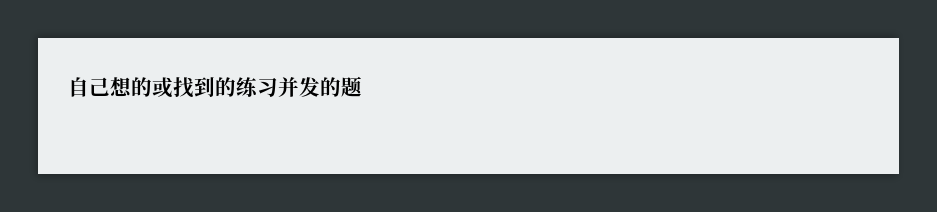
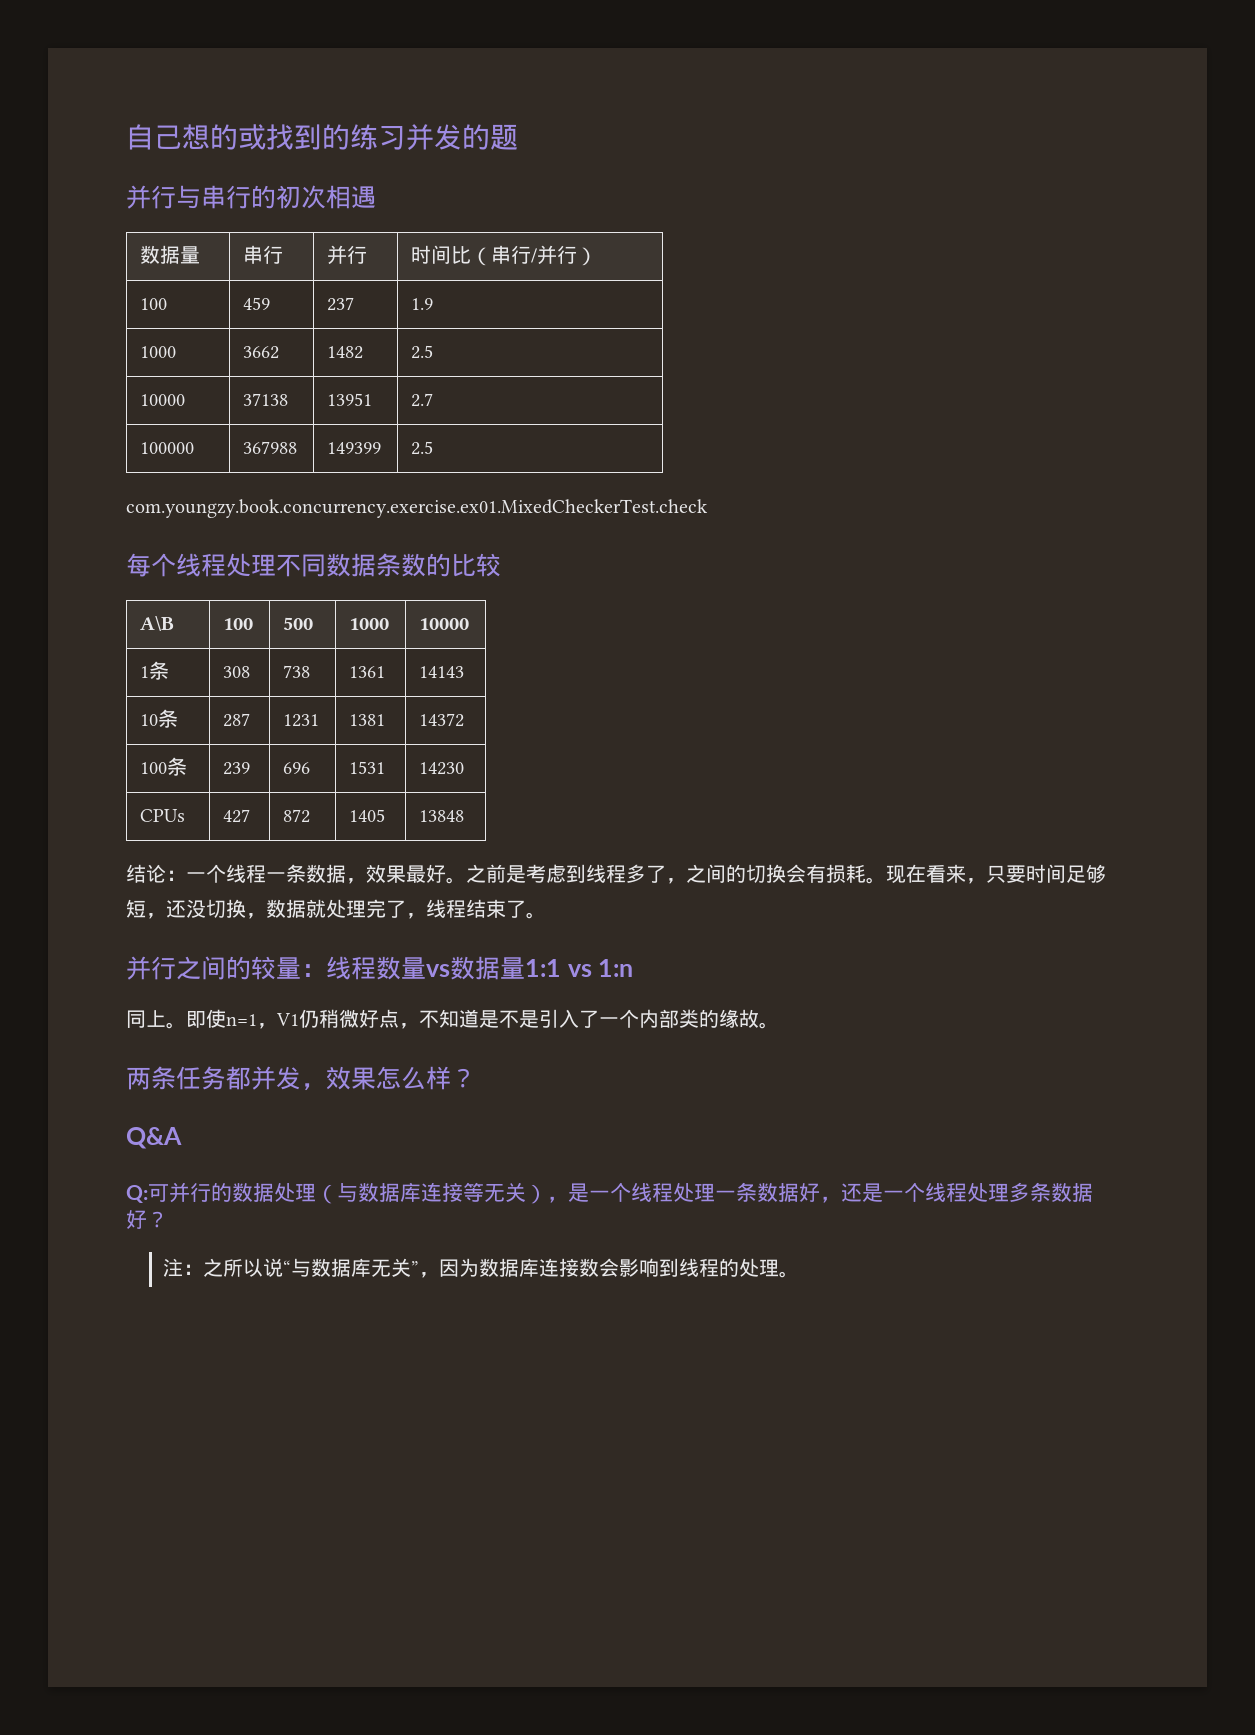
(362, 86) none -> [126,185,376,209] [140,245,201,264] [243,245,284,264] [327,245,368,265] [411,245,598,266] [140,298,168,310] [243,297,271,310] [327,297,355,311] [411,298,434,310] [140,346,177,358] [243,346,280,359] [327,346,364,359] [411,345,434,359] [140,394,186,406] [243,393,289,406] [327,393,373,406] [411,393,434,407] [140,442,195,454] [243,441,298,454] [327,442,382,454] [411,441,434,455] [126,499,708,518] [126,553,501,577] [140,616,175,631] [223,618,254,630] [283,617,314,630] [349,618,390,630] [419,618,470,630] [140,661,170,680] [223,666,251,678] [283,665,311,678] [349,666,386,678] [419,666,465,678] [140,709,179,728] [223,713,251,727] [283,714,320,727] [349,714,386,726] [419,713,465,727] [140,757,188,776] [223,762,251,775] [283,762,311,774] [349,761,386,774] [419,762,465,775] [140,809,186,822] [223,809,251,823] [283,809,311,823] [349,809,386,822] [419,810,465,822] [126,864,1106,884] [126,899,546,919] [126,956,634,980] [126,1009,779,1029] [126,1066,476,1091] [126,1127,182,1149] [126,1182,1093,1204] [126,1210,168,1229] [163,1258,800,1278] // 并行与串行的初次相遇 // 数据量 | 串行 | 并行 | 时间比（串行/并行） // 100 | 459 | 237 | 1.9 // 1000 | 3662 | 1482 | 2.5 // 10000 | 37138 | 13951 | 2.7 // 100000 | 367988 | 149399 | 2.5 // com.youngzy.book.concurrency.exercise.ex01.MixedCheckerTest.check // 每个线程处理不同数据条数的比较 // A\B | 100 | 500 | 1000 | 10000 // 1条 | 308 | 738 | 1361 | 14143 // 10条 | 287 | 1231 | 1381 | 14372 // 100条 | 239 | 696 | 1531 | 14230 // CPUs | 427 | 872 | 1405 | 13848 // 结论：一个线程一条数据，效果最好。之前是考虑到线程多了，之间的切换会有损耗。现在看来，只要时间足够短，还没切换，数据就处理完了，线程结束了。 // 并行之间的较量：线程数量vs数据量1:1 vs 1:n // 同上。即使n=1，V1仍稍微好点，不知道是不是引入了一个内部类的缘故。 // 两条任务都并发，效果怎么样？ // Q&A // Q:可并行的数据处理（与数据库连接等无关），是一个线程处理一条数据好，还是一个线程处理多条数据好？ // 注：之所以说“与数据库无关”，因为数据库连接数会影响到线程的处理。

